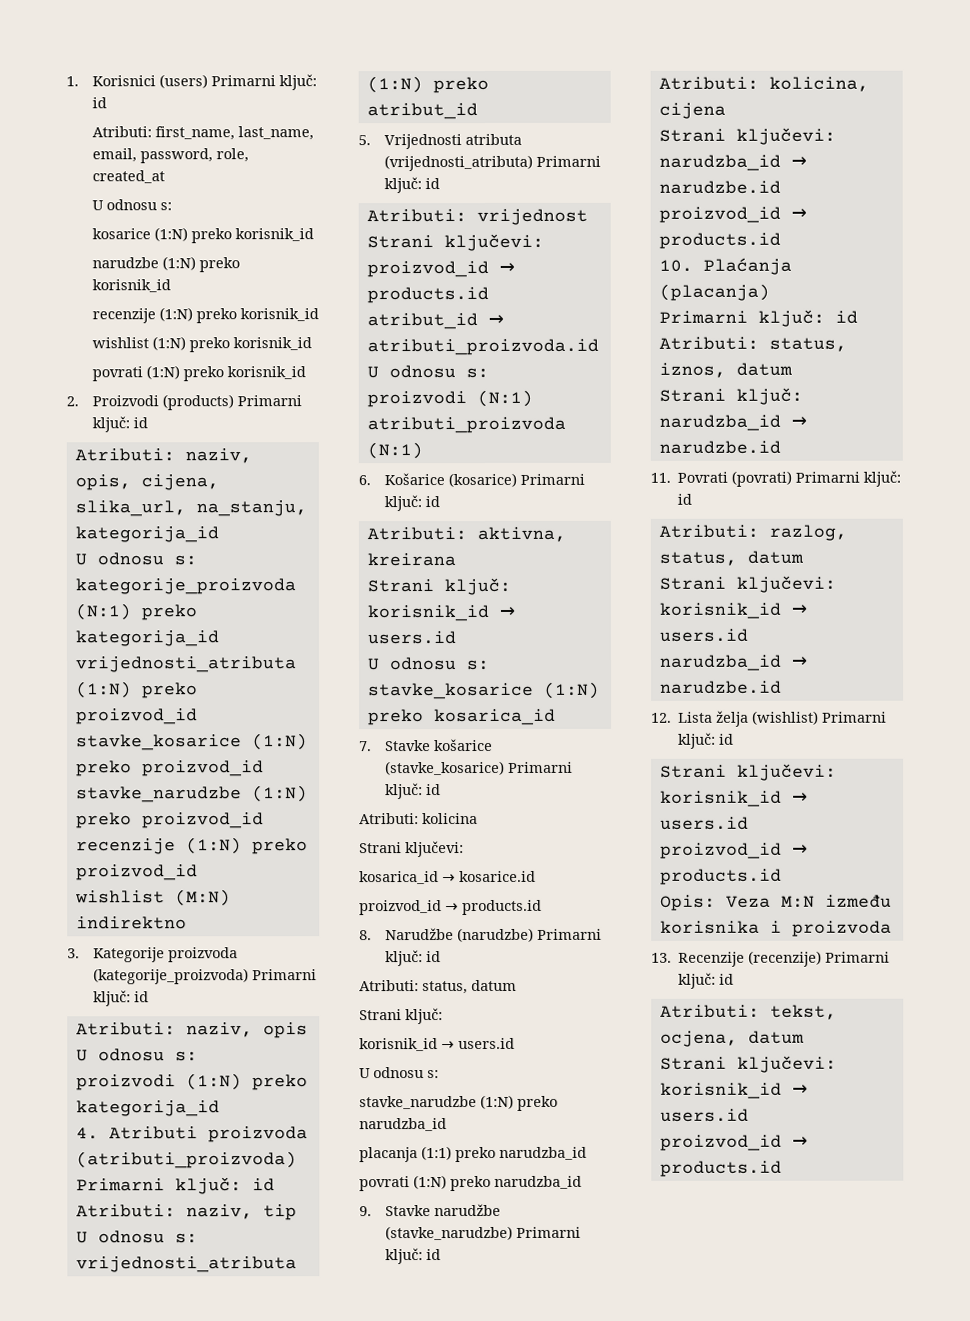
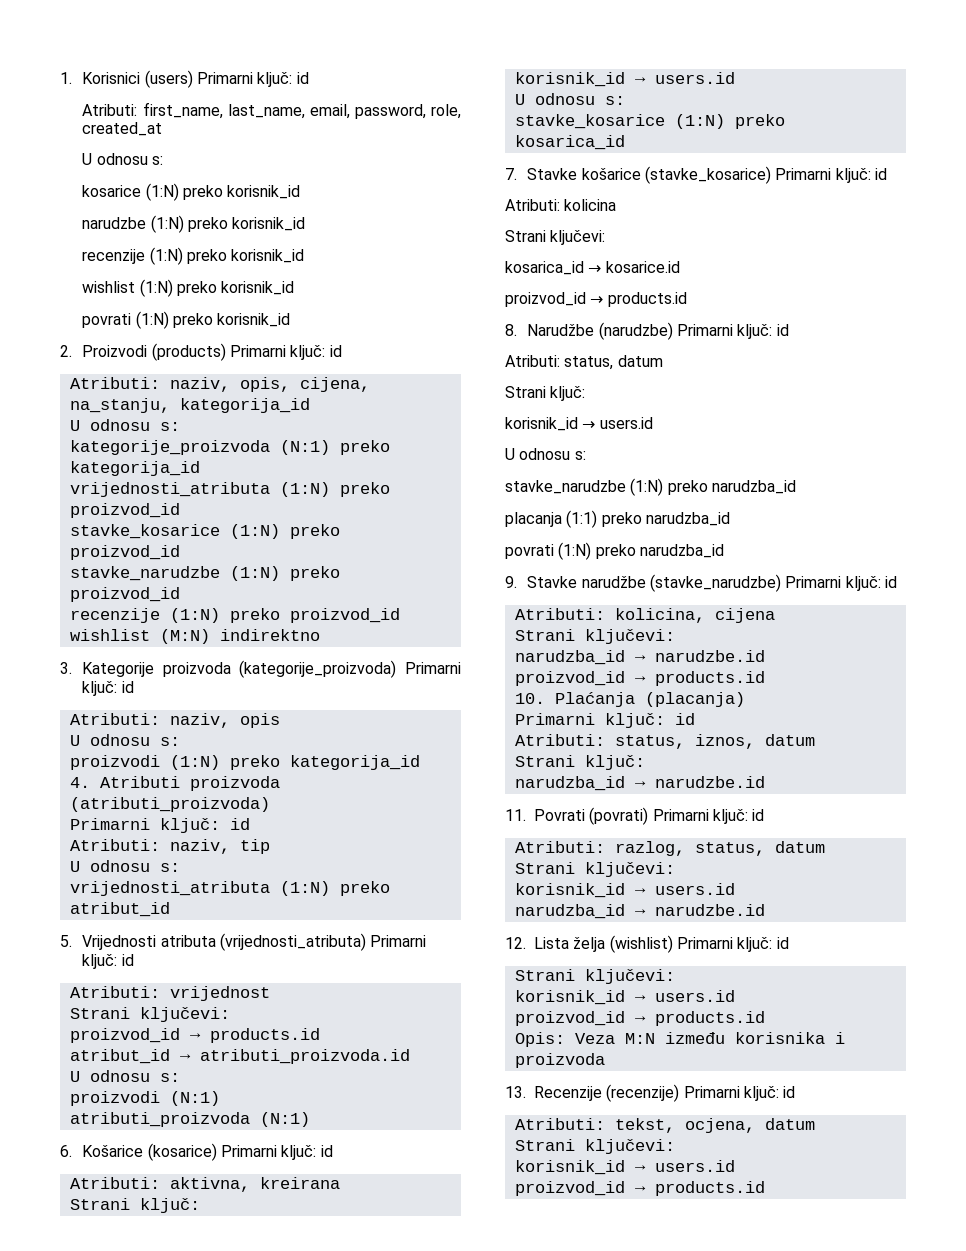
[74,500,186,517] slika_url, -> (370, 384) none

